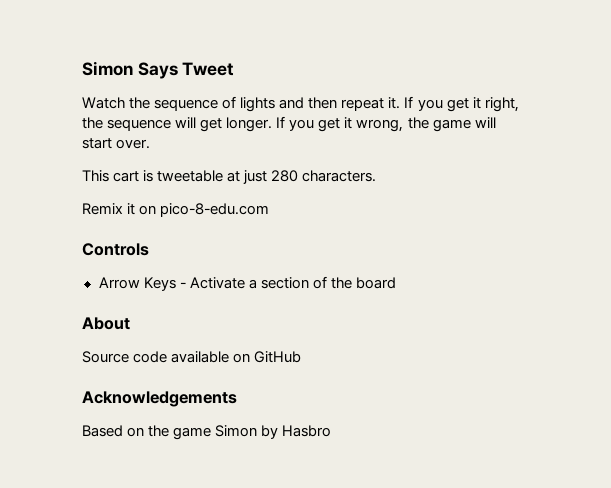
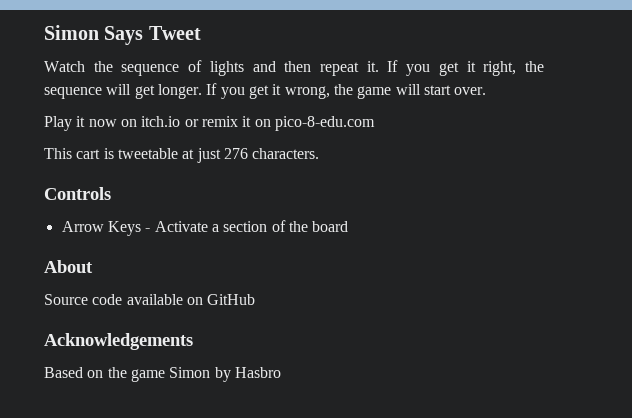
(151, 144) none -> [44,116,375,131] // Play it now on itch.io or remix it on pico-8-edu.com
[271,170,299,182] 280 -> [223,148,248,159] 276
[82,203,270,217] // Remix it on pico-8-edu.com -> (320, 153) none

